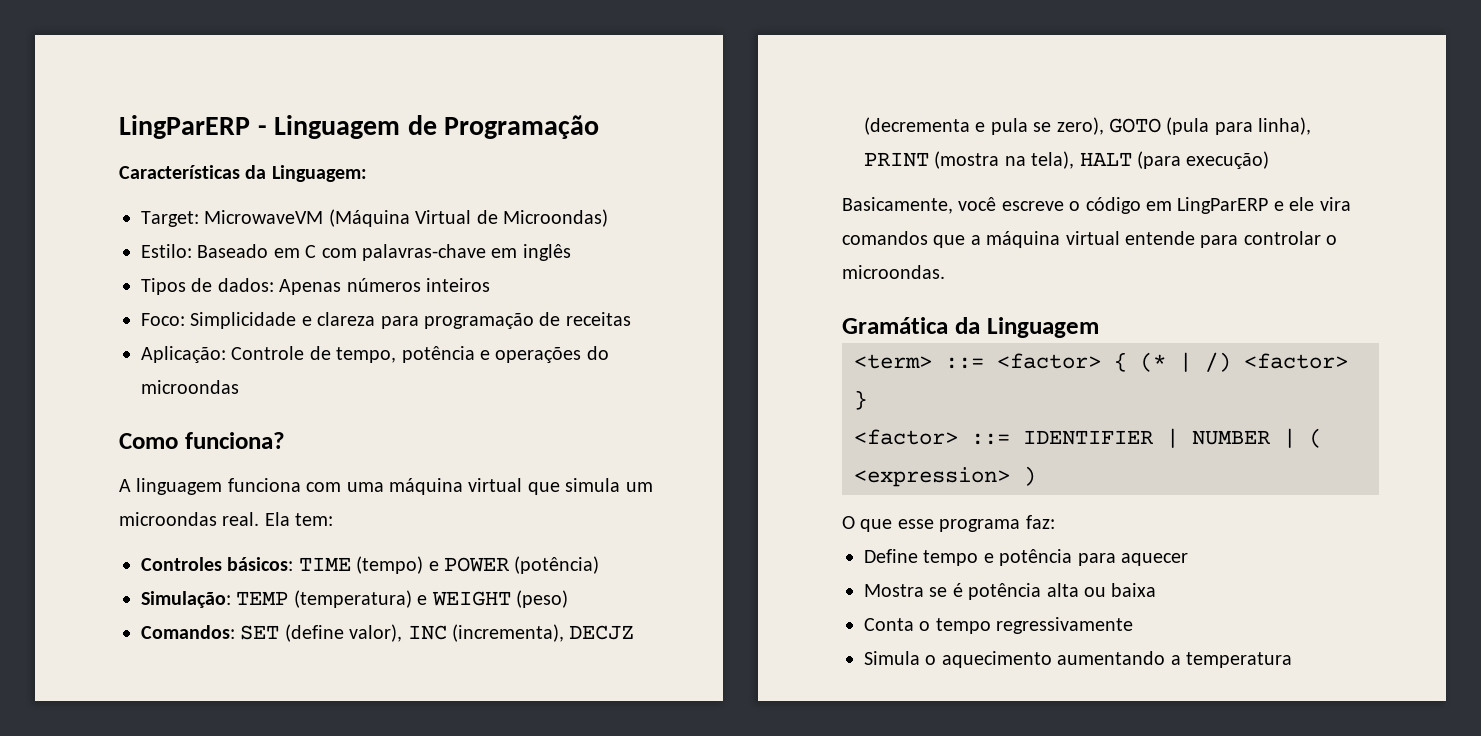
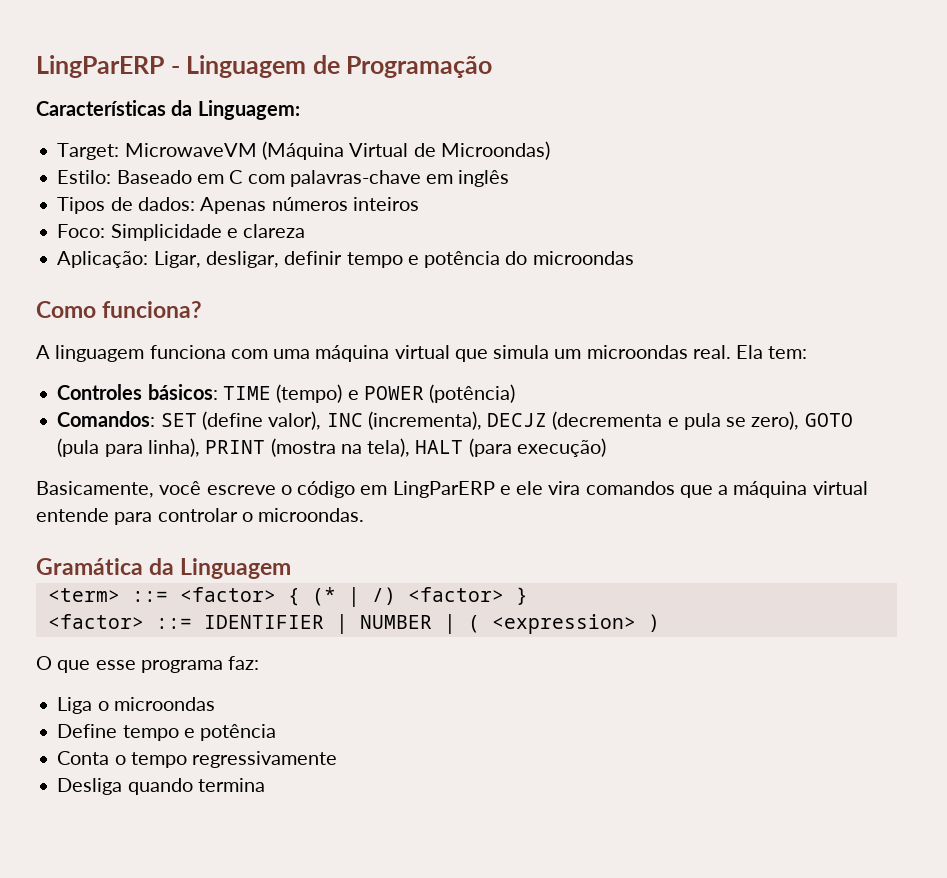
[380,312,631,329] [141,346,582,363] para programação de receitas // Aplicação: Controle de tempo, potência e operações -> [57,251,501,268] // Aplicação: Ligar, desligar, definir tempo e potência
[141,590,568,608] // Simulação: TEMP (temperatura) e WEIGHT (peso) -> (516, 393) none
(1055, 522) none -> [57,697,215,714] // Liga o microondas
[1077,553,1188,566] [864,583,1157,600] [864,617,1134,634] [864,651,1292,668] para aquecer // Mostra se é potência alta ou baixa // Conta o tempo regressivamente // Simula o aquecimento aumentando a temperatura -> [57,751,338,768] [57,778,265,795] // Conta o tempo regressivamente // Desliga quando termina

